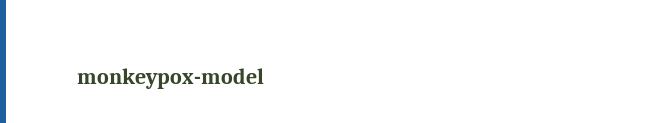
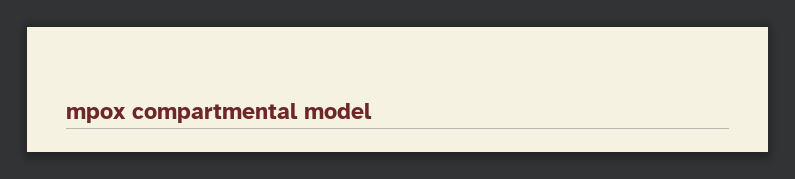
[77,68,264,89] monkeypox-model -> [66,103,372,123] mpox compartmental model

